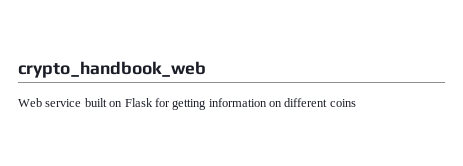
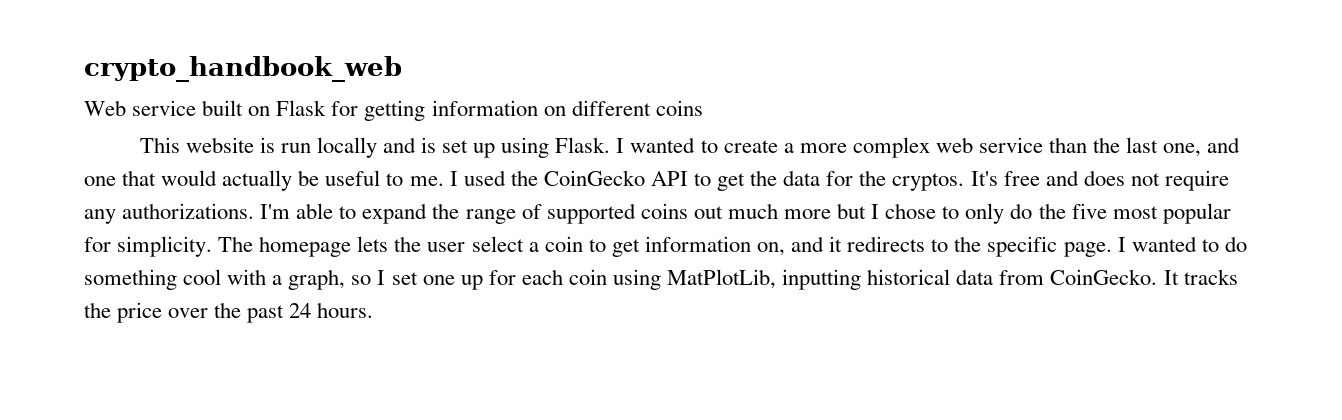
(356, 103) none -> [139,137,1241,158] [84,170,1229,191] [84,203,1231,224] [84,236,1247,257] [84,269,1238,290] [84,302,374,323] // This website is run locally and is set up using Flask. I wanted to create a more complex web service than the last one, and one that would actually be useful to me. I used the CoinGecko API to get the data for the cryptos. It's free and does not require any authorizations. I'm able to expand the range of supported coins out much more but I chose to only do the five most popular for simplicity. The homepage lets the user select a coin to get information on, and it redirects to the specific page. I wanted to do something cool with a graph, so I set one up for each coin using MatPlotLib, inputting historical data from CoinGecko. It tracks the price over the past 24 hours.

